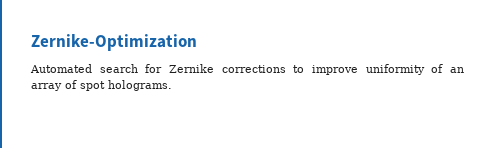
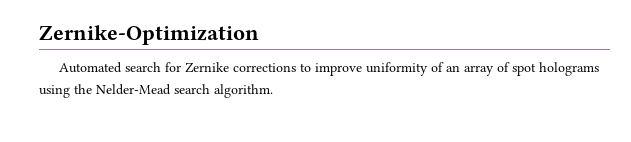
[108,80,172,91] holograms. -> [538,62,599,76] [39,84,273,98] holograms using the Nelder-Mead search algorithm.

